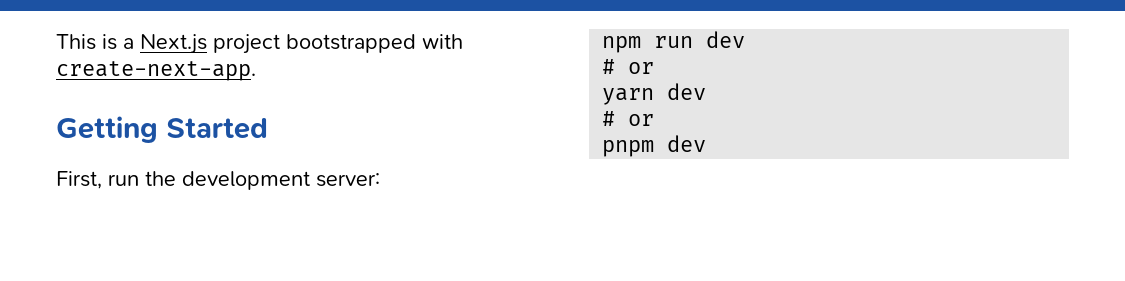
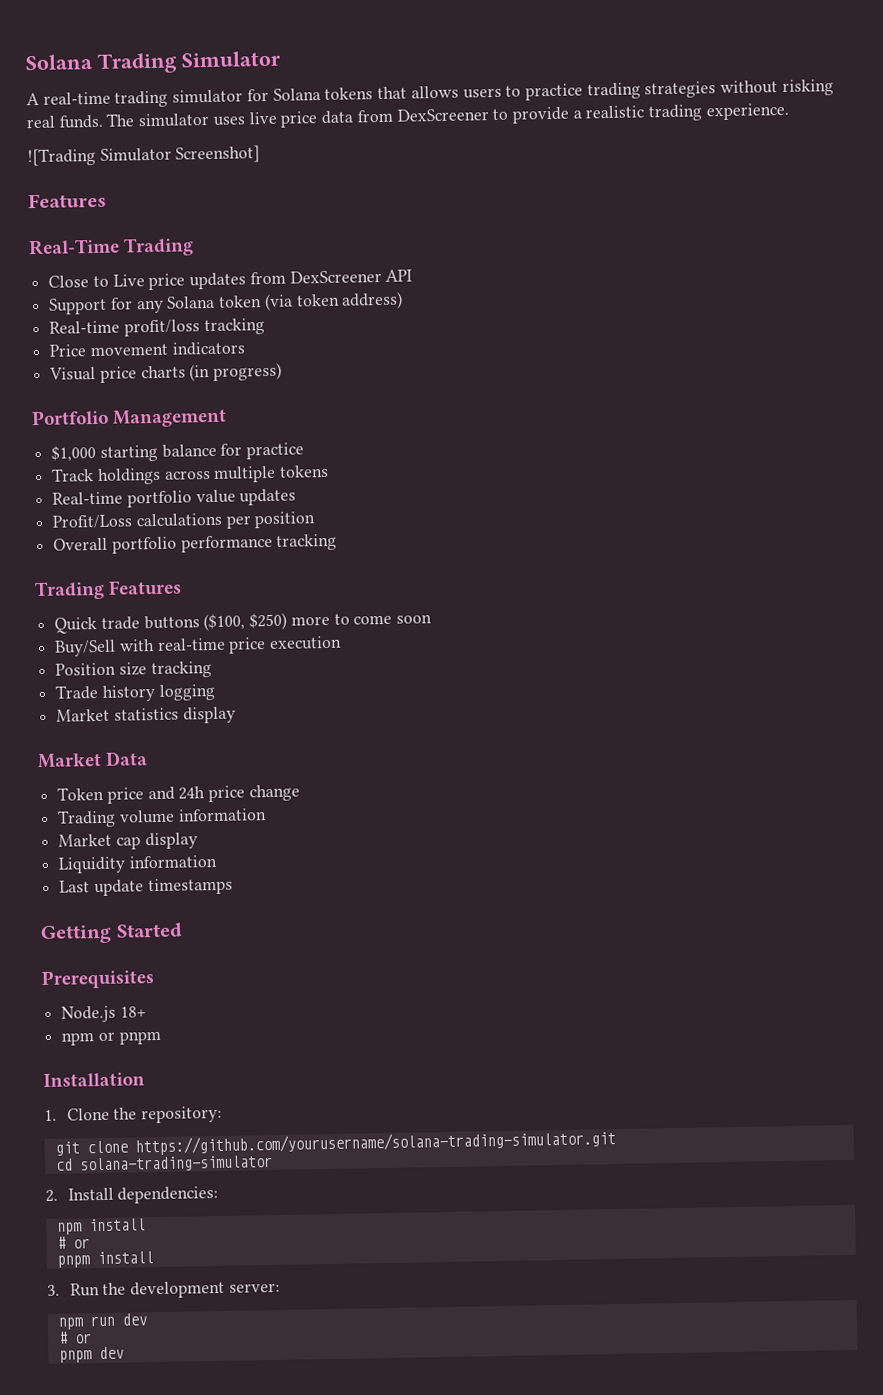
[56,34,463,54] [56,61,256,81] [56,116,268,143] [56,171,139,189] This is a Next.js project bootstrapped with create-next-app. // Getting Started // First, run -> [25,50,281,74] [26,79,834,108] [26,102,789,129] [27,145,261,167] [28,192,107,209] [28,237,195,257] [48,269,413,291] [48,291,404,315] [49,318,265,337] [49,341,245,357] [49,362,283,383] [31,408,228,428] [51,442,305,462] [51,464,330,485] [52,488,297,508] [52,511,317,529] [53,533,338,554] [34,579,183,601] [54,612,433,634] [54,635,343,657] [55,661,212,679] [55,683,216,702] [56,706,236,724] [37,751,149,769] [57,784,300,804] [57,808,267,828] [58,832,198,850] [58,854,217,874] [59,877,233,897] [40,922,183,945] [41,969,155,990] [61,1005,147,1023] [61,1030,162,1046] [43,1072,145,1088] [44,1105,223,1124] [54,1130,616,1156] [54,1155,273,1173] [45,1185,219,1204] [56,1218,146,1235] [56,1236,90,1249] [56,1251,154,1268] [47,1283,100,1297] Solana Trading Simulator // A real-time trading simulator for Solana tokens that allows users to practice trading strategies without risking real funds. The simulator uses live price data from DexScreener to provide a realistic trading experience. // ![Trading Simulator Screenshot] // Features // Real-Time Trading // Close to Live price updates from DexScreener API // Support for any Solana token (via token address) // Real-time profit/loss tracking // Price movement indicators // Visual price charts (in progress) // Portfolio Management // $1,000 starting balance for practice // Track holdings across multiple tokens // Real-time portfolio value updates // Profit/Loss calculations per position // Overall portfolio performance tracking // Trading Features // Quick trade buttons ($100, $250) more to come soon // Buy/Sell with real-time price execution // Position size tracking // Trade history logging // Market statistics display // Market Data // Token price and 24h price change // Trading volume information // Market cap display // Liquidity information // Last update timestamps // Getting Started // Prerequisites // Node.js 18+ // npm or pnpm // Installation // 1. Clone the repository: // git clone https://github.com/yourusername/solana-trading-simulator.git // cd solana-trading-simulator // 2. Install dependencies: // npm install // # or // pnpm install // 3. Run
[602,83,707,105] [602,111,655,126] // yarn dev // # or -> (92, 1338) none

